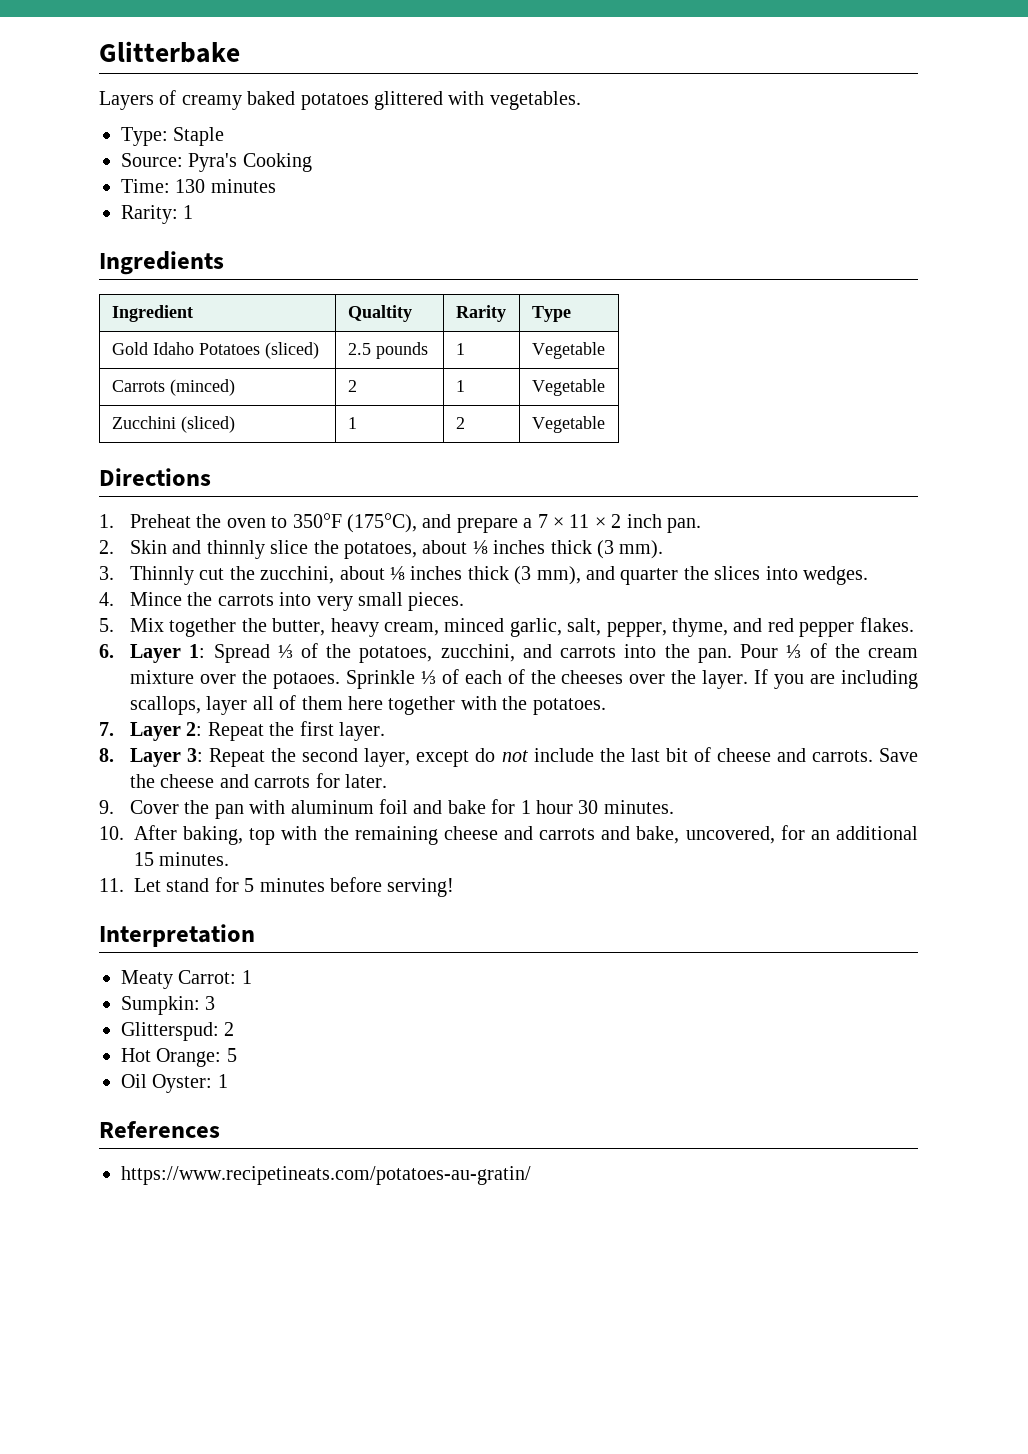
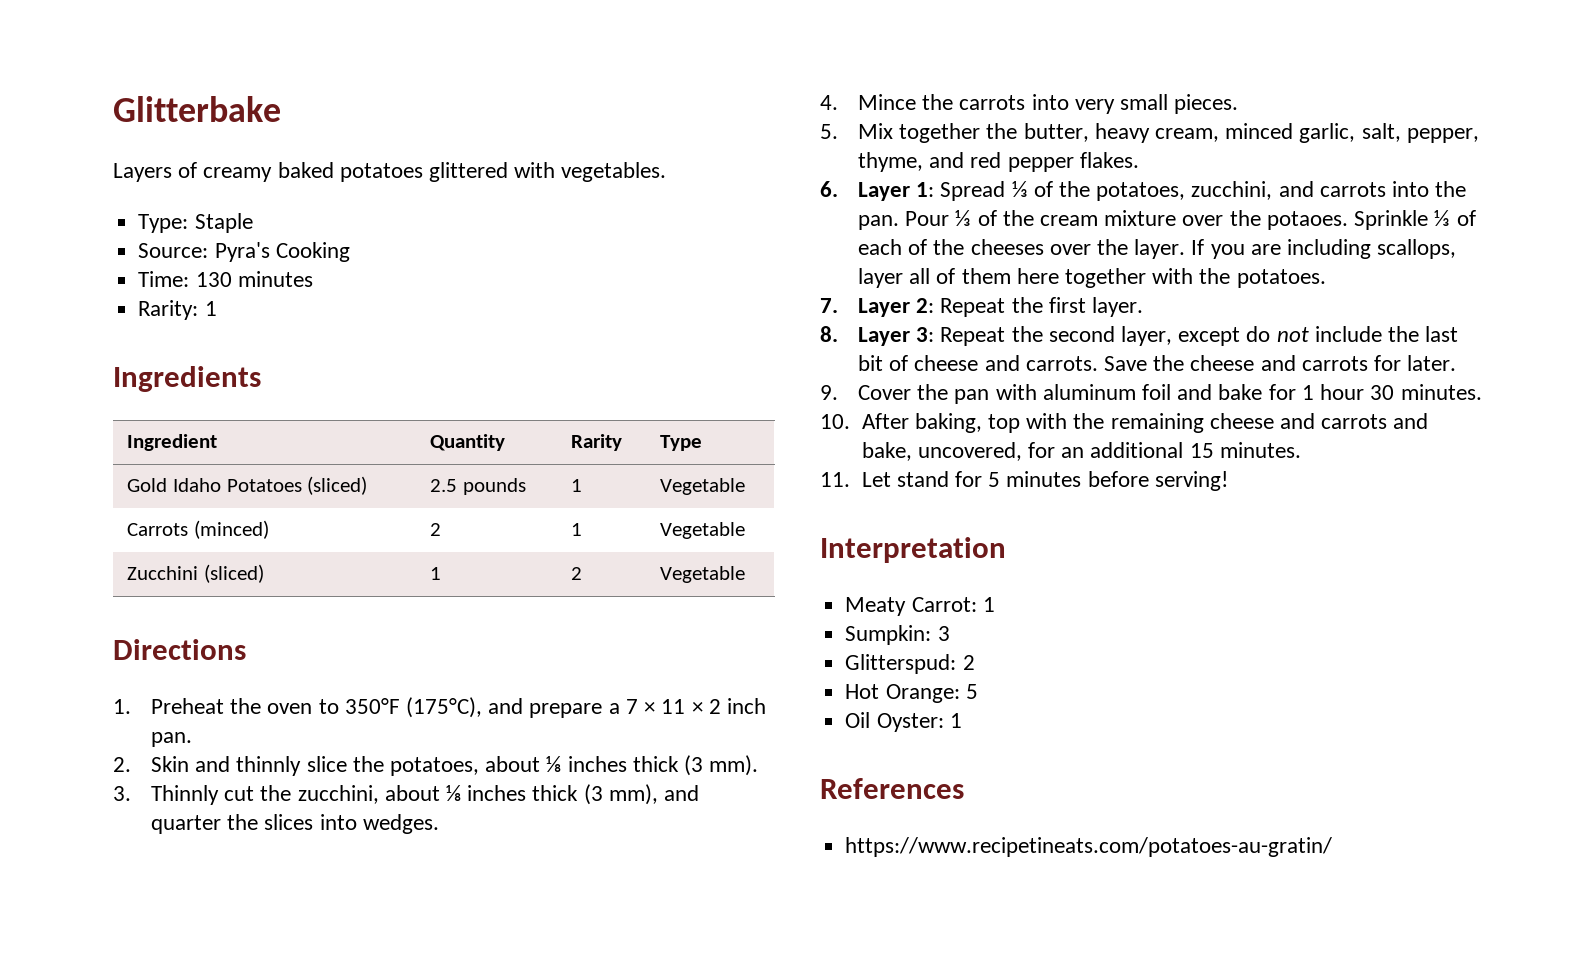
[347,305,412,322] Qualtity -> [430,434,506,451] Quantity

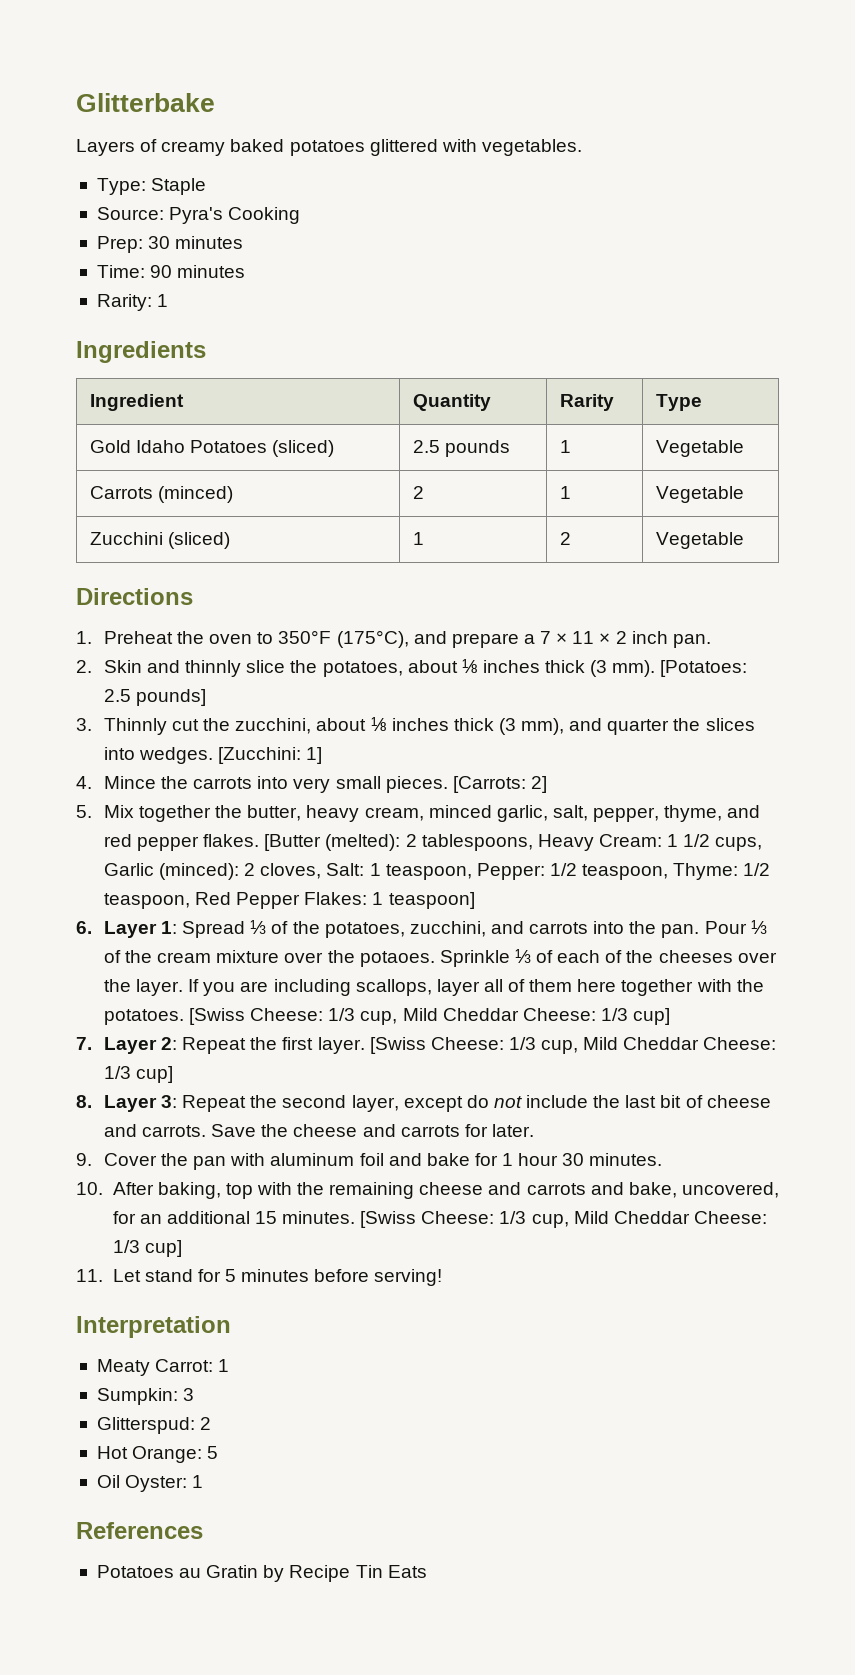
(350, 252) none -> [96,236,244,253] // Prep: 30 minutes
[195,272,232,287] 130 -> [150,265,173,278] 90
(759, 765) none -> [660,660,748,677] [103,689,206,706] [Potatoes: 2.5 pounds]
(439, 824) none -> [218,747,323,764] [Zucchini: 1]
(1239, 104) none -> [452,776,547,793] [Carrots: 2]
(1139, 160) none -> [264,834,763,851] [103,863,771,880] [103,892,475,909] [Butter (melted): 2 tablespoons, Heavy Cream: 1 1/2 cups, Garlic (minced): 2 cloves, Salt: 1 teaspoon, Pepper: 1/2 teaspoon, Thyme: 1/2 teaspoon, Red Pepper Flakes: 1 teaspoon]
(1326, 278) none -> [188,1008,671,1025] [Swiss Cheese: 1/3 cup, Mild Cheddar Cheese: 1/3 cup]
(1144, 307) none -> [369,1037,777,1054] [103,1066,173,1083] [Swiss Cheese: 1/3 cup, Mild Cheddar Cheese: 1/3 cup]
(1301, 450) none -> [360,1211,767,1228] [112,1240,182,1257] [Swiss Cheese: 1/3 cup, Mild Cheddar Cheese: 1/3 cup]
[845,837,1333,857] https://www.recipetineats.com/potatoes-au-gratin/ -> [96,1565,427,1582] Potatoes au Gratin by Recipe Tin Eats

